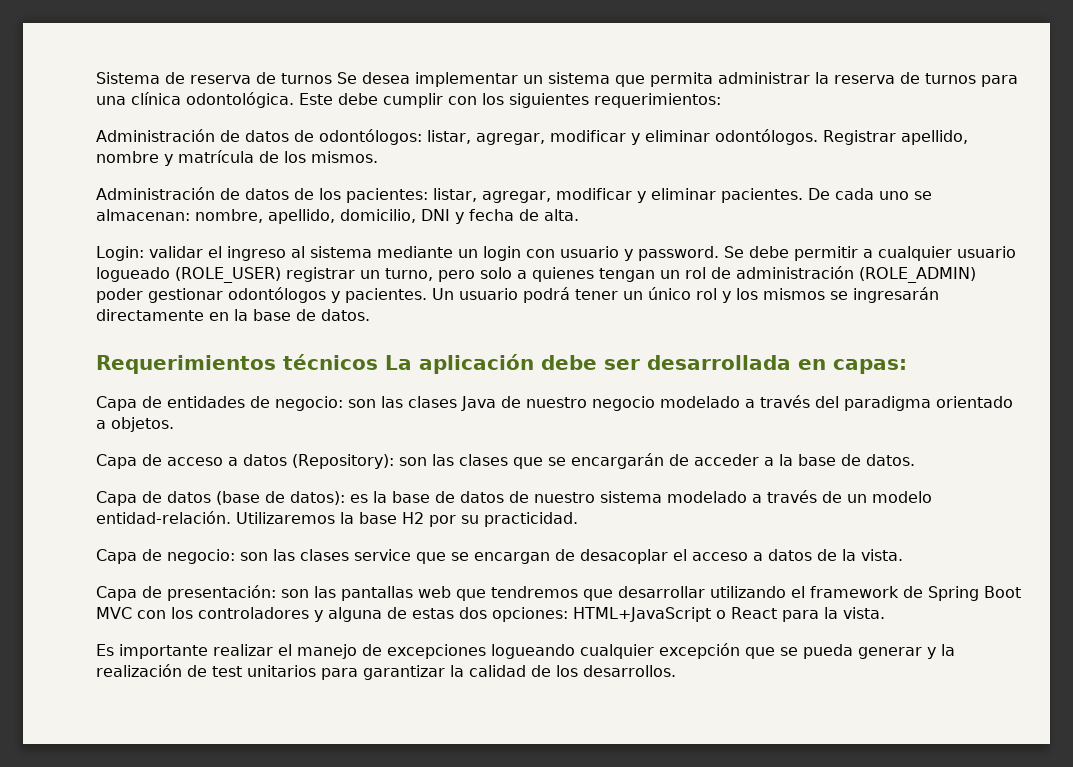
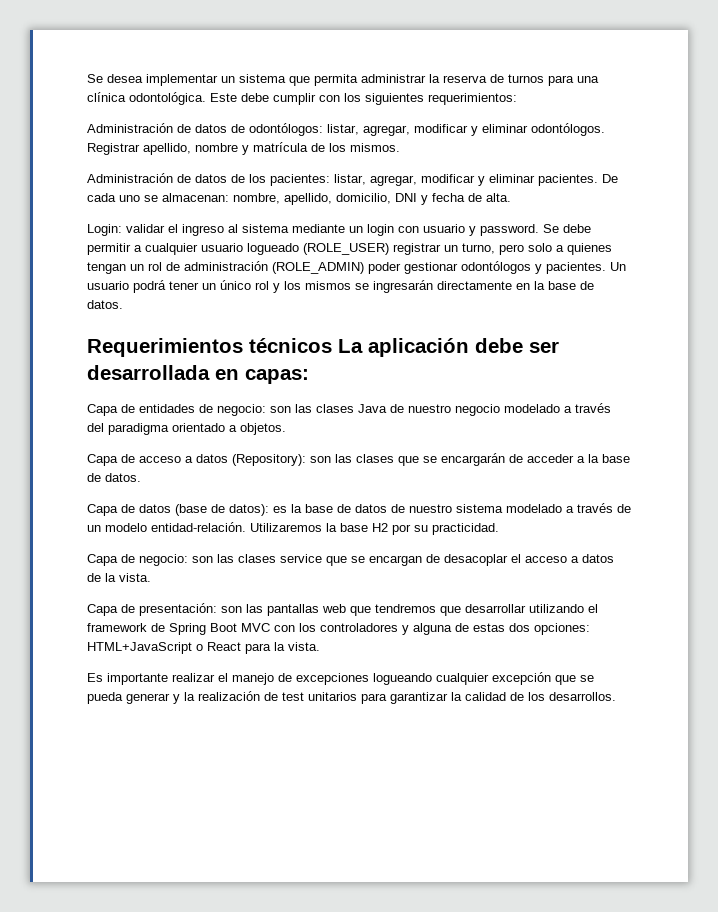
[96,72,332,84] Sistema de reserva de turnos -> (87, 78) none

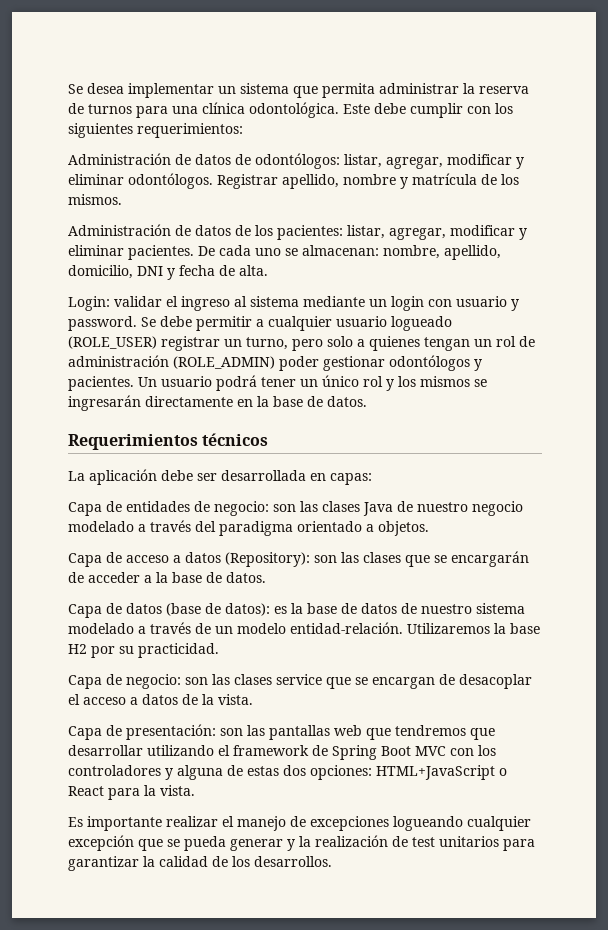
(332, 345) none -> (269, 439) //

